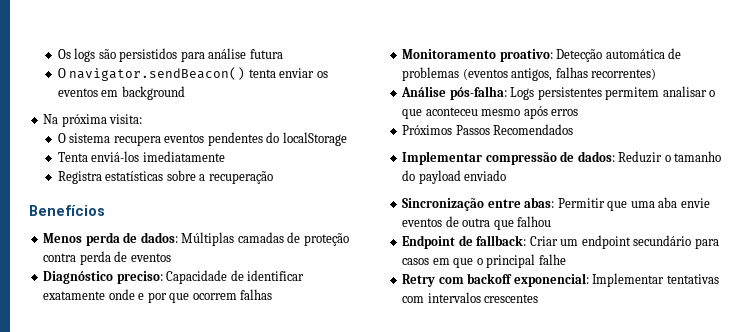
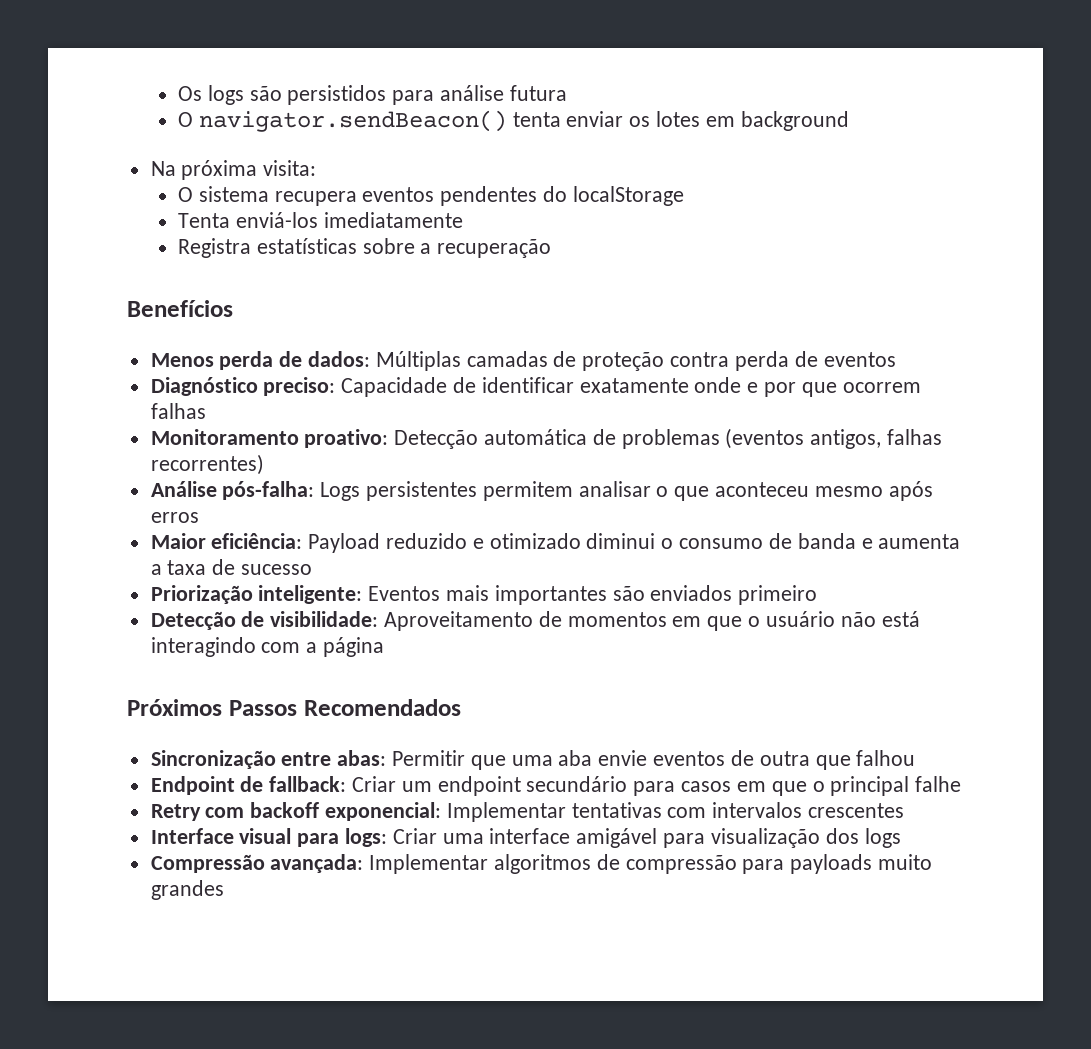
[57,88,98,97] eventos -> [656,111,701,127] lotes
[402,124,574,135] [402,151,722,165] [402,170,507,184] Próximos Passos Recomendados // Implementar compressão de dados: Reduzir o tamanho do payload enviado -> [150,533,961,553] [150,559,313,575] [150,585,818,605] [150,611,920,631] [150,637,385,657] [127,699,461,716] Maior eficiência: Payload reduzido e otimizado diminui o consumo de banda e aumenta a taxa de sucesso // Priorização inteligente: Eventos mais importantes são enviados primeiro // Detecção de visibilidade: Aproveitamento de momentos em que o usuário não está interagindo com a página // Próximos Passos Recomendados
(539, 298) none -> [150,828,901,848] [150,854,933,874] [150,880,224,900] // Interface visual para logs: Criar uma interface amigável para visualização dos logs // Compressão avançada: Implementar algoritmos de compressão para payloads muito grandes

